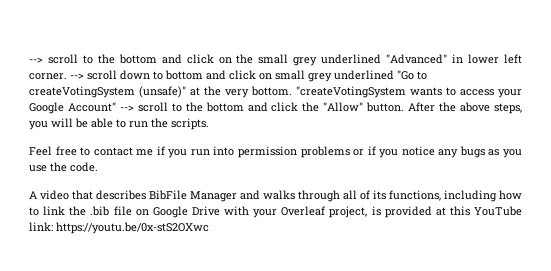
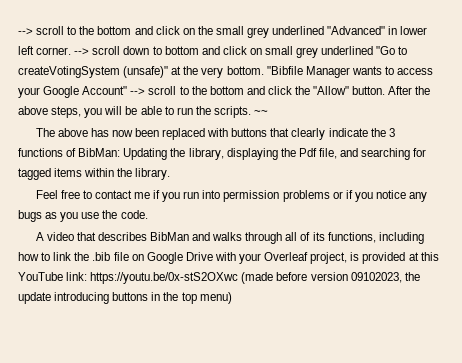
[296,86,406,98] "createVotingSystem -> [266,66,350,78] "Bibfile Manager
(209, 124) none -> [254,110,269,115] [35,128,395,140] [18,148,427,160] [18,168,171,180] ~~ // The above has now been replaced with buttons that clearly indicate the 3 functions of BibMan: Updating the library, displaying the Pdf file, and searching for tagged items within the library.
[149,190,237,202] BibFile Manager -> [149,232,189,241] BibMan
(209, 228) none -> [241,272,420,284] [18,292,232,304] (made before version 09102023, the update introducing buttons in the top menu)

